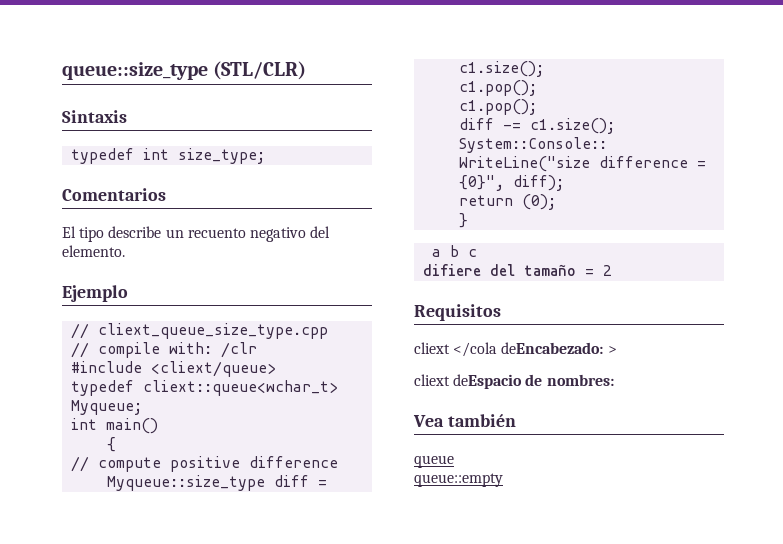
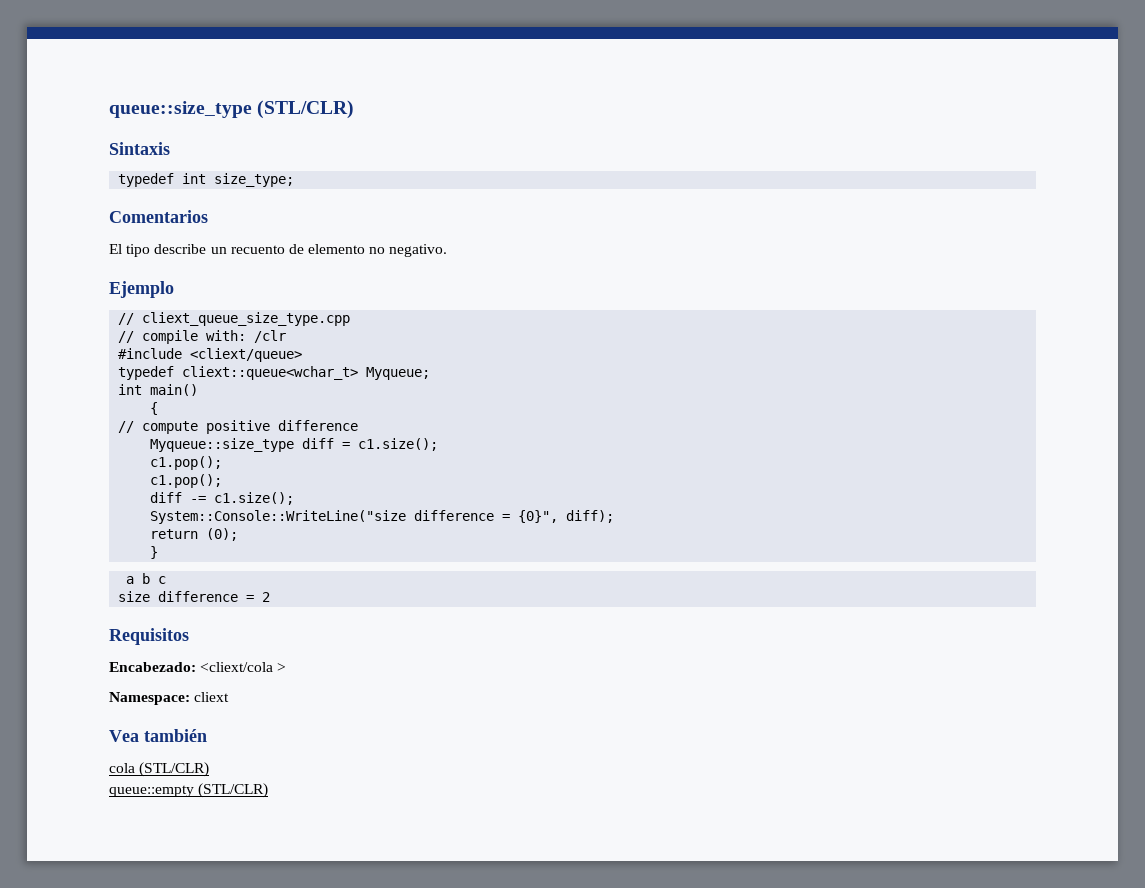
[249,226,331,242] [62,245,125,257] negativo del elemento. -> [288,244,448,257] de elemento no negativo.
[423,264,577,276] difiere del tamaño -> [118,591,239,602] size difference
[414,342,604,357] cliext </cola deEncabezado: -> [109,662,274,672] Encabezado: <cliext/cola
[414,374,614,389] cliext deEspacio de nombres: -> [109,692,230,705] Namespace: cliext
[414,455,454,468] queue -> [109,762,210,777] cola (STL/CLR)
(503, 480) none -> [198,783,269,798] (STL/CLR)

